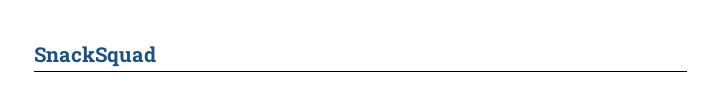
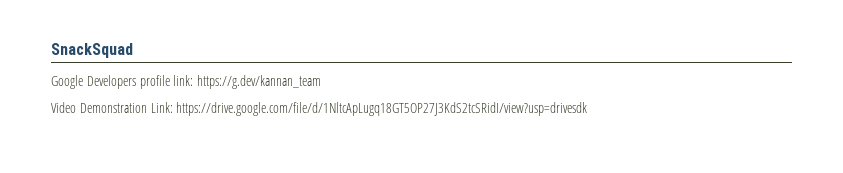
(156, 56) none -> [51,75,322,89] [51,102,588,116] // Google Developers profile link: https://g.dev/kannan_team // Video Demonstration Link: https://drive.google.com/file/d/1NltcApLugq18GT5OP27J3KdS2tcSRidI/view?usp=drivesdk

